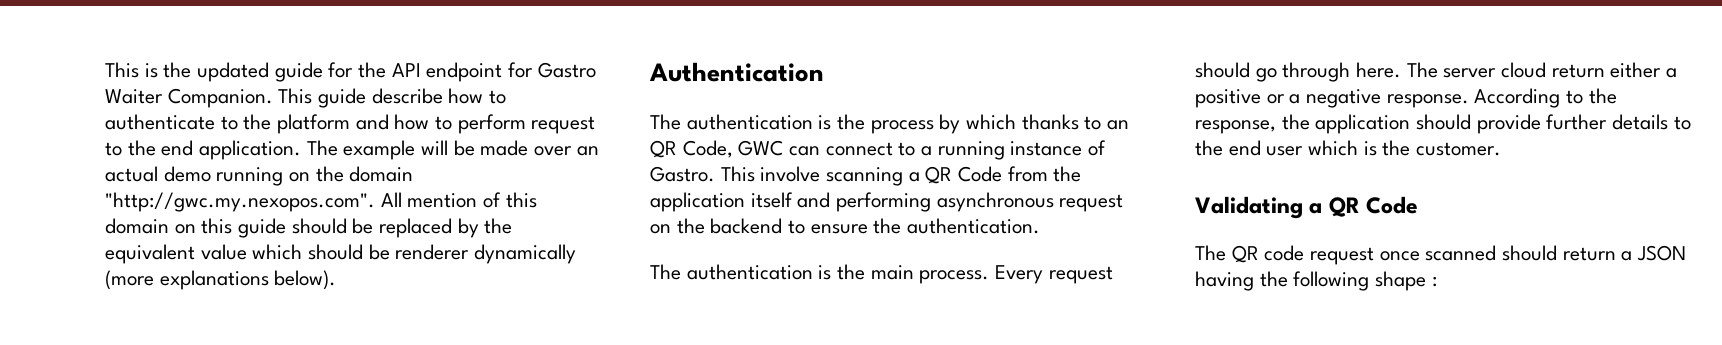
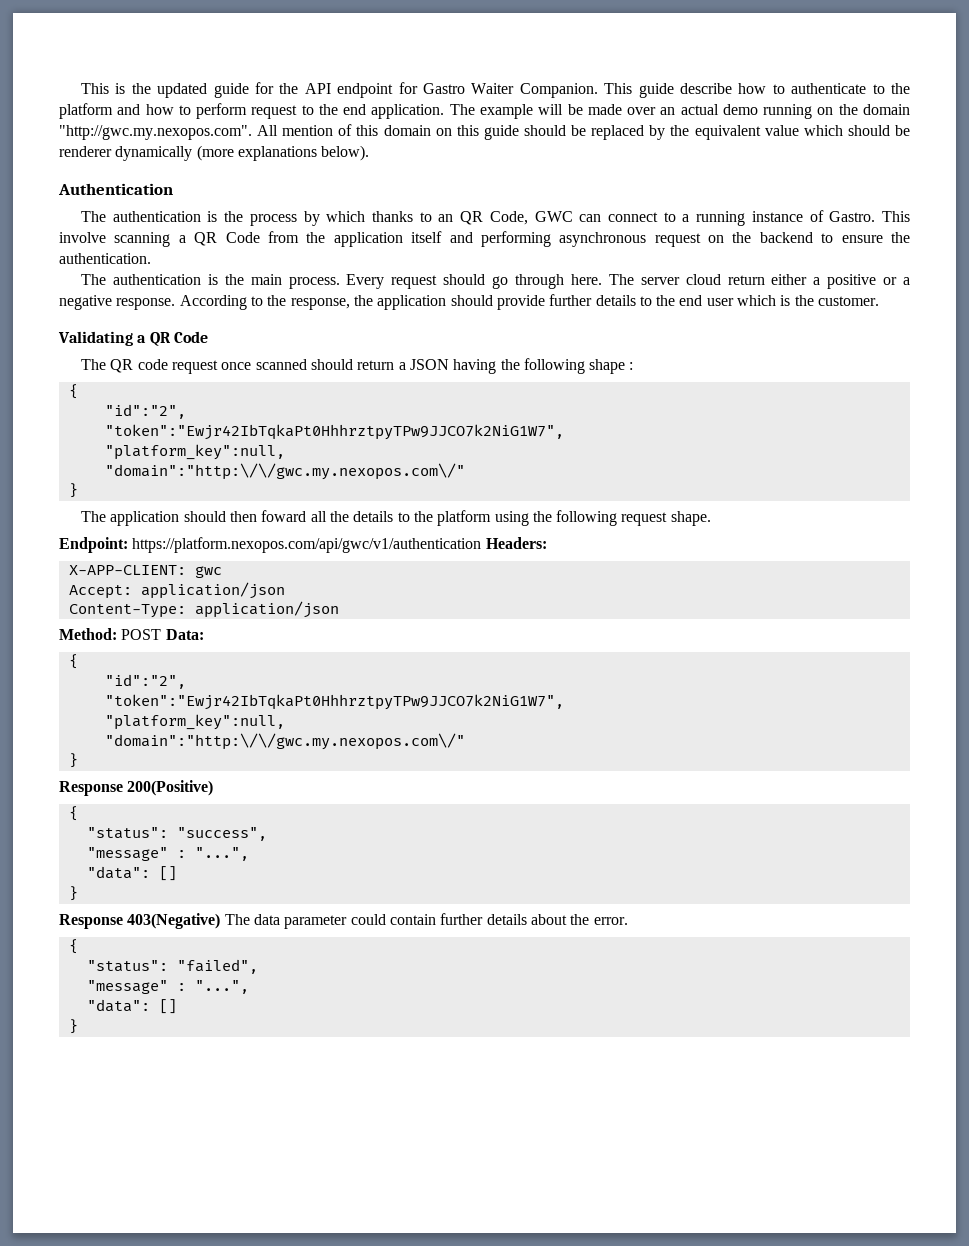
(1437, 281) none -> [68,384,78,399] [104,404,186,419] [104,424,564,440] [104,444,285,460] [104,463,465,480] [68,483,78,498] [80,510,711,526] [59,537,547,553] [68,565,222,578] [68,582,285,599] [68,601,339,618] [59,628,204,640] [68,654,78,669] [104,674,186,689] [104,694,564,710] [104,714,285,730] [104,733,465,750] [68,753,78,768] [59,780,214,796] [68,806,78,821] [86,827,267,841] [86,847,249,861] [86,866,177,881] [68,886,78,901] [59,913,628,929] [68,939,78,954] [86,959,258,974] [86,980,249,994] [86,999,177,1014] [68,1019,78,1034] // { // "id":"2", // "token":"Ewjr42IbTqkaPt0HhhrztpyTPw9JJCO7k2NiG1W7", // "platform_key":null, // "domain":"http:\/\/gwc.my.nexopos.com\/" // } // The application should then foward all the details to the platform using the following request shape. // Endpoint: https://platform.nexopos.com/api/gwc/v1/authentication Headers: // X-APP-CLIENT: gwc // Accept: application/json // Content-Type: application/json // Method: POST Data: // { // "id":"2", // "token":"Ewjr42IbTqkaPt0HhhrztpyTPw9JJCO7k2NiG1W7", // "platform_key":null, // "domain":"http:\/\/gwc.my.nexopos.com\/" // } // Response 200(Positive) // { // "status": "success", // "message" : "...", // "data": [] // } // Response 403(Negative) The data parameter could contain further details about the error. // { // "status": "failed", // "message" : "...", // "data": [] // }

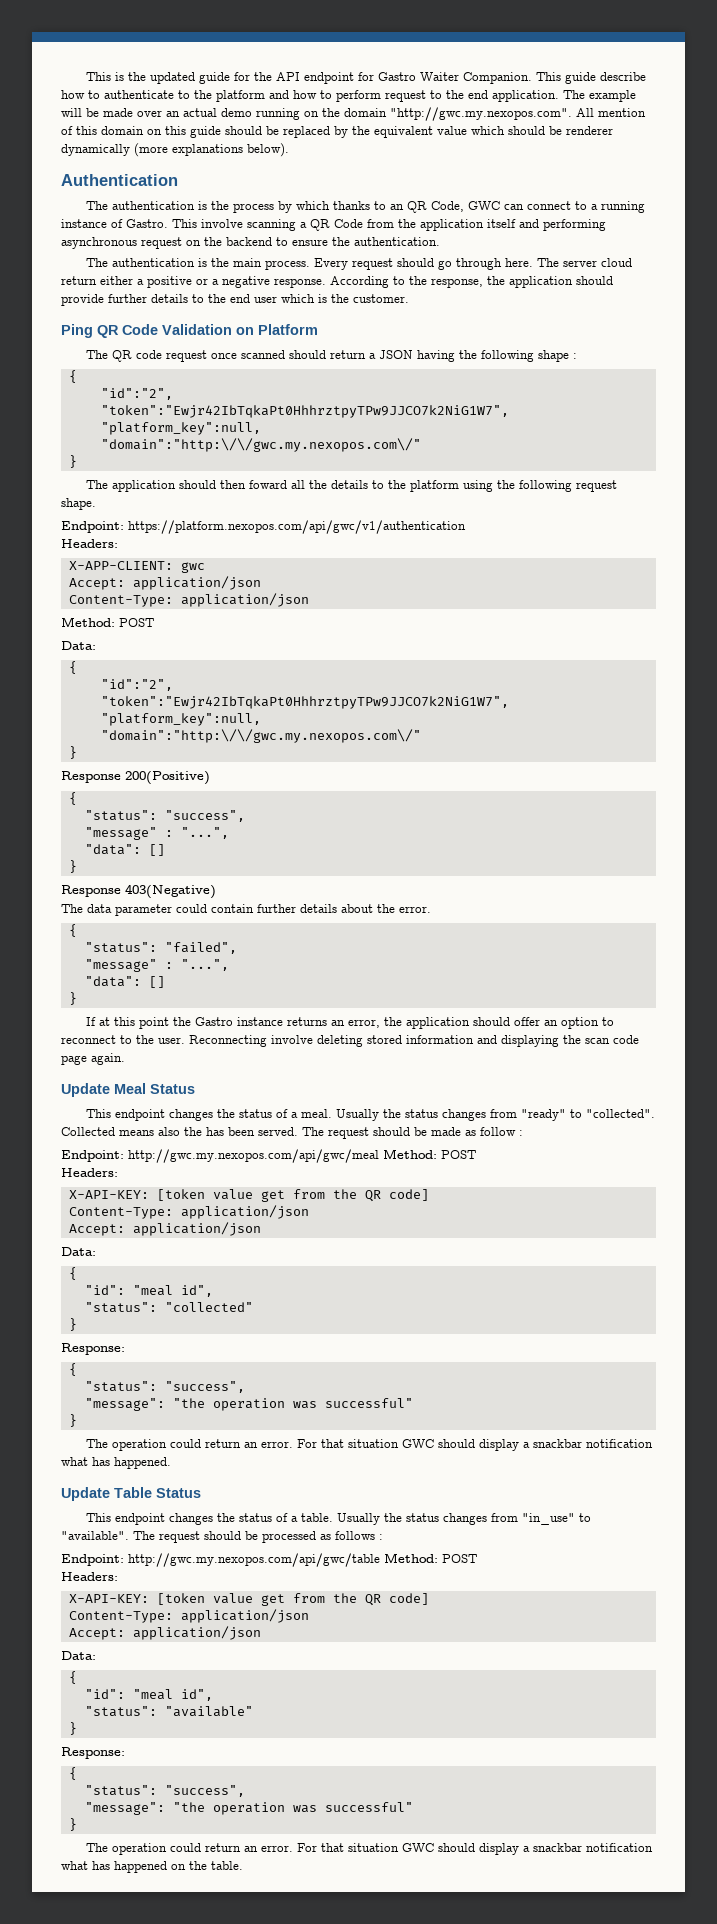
[58,331,208,346] Validating a QR Code -> [61,324,318,338] Ping QR Code Validation on Platform
(482, 545) none -> (466, 527) //
(162, 634) none -> (154, 622) //
(221, 921) none -> (216, 891) //
(78, 1026) none -> [86,1017,615,1029] [61,1035,639,1047] [61,1053,125,1065] [61,1083,195,1097] [86,1109,656,1121] [61,1127,523,1139] [61,1149,476,1163] [61,1168,118,1177] [68,1189,429,1202] [68,1205,309,1219] [68,1222,261,1236] [61,1247,96,1256] [68,1267,77,1280] [84,1285,213,1297] [84,1302,253,1313] [68,1318,77,1331] [61,1343,125,1355] [68,1363,77,1376] [84,1381,245,1393] [84,1398,413,1411] [68,1414,77,1427] [86,1439,654,1451] [61,1457,171,1469] [61,1487,201,1501] [86,1513,592,1525] [61,1531,383,1543] [61,1553,477,1567] [61,1572,118,1581] [68,1593,429,1606] [68,1609,309,1623] [68,1626,261,1640] [61,1651,96,1660] [68,1671,77,1684] [84,1689,213,1701] [84,1706,253,1717] [68,1722,77,1735] [61,1747,125,1759] [68,1767,77,1780] [84,1785,245,1797] [84,1802,413,1815] [68,1818,77,1831] [86,1843,654,1855] [61,1861,243,1873] // If at this point the Gastro instance returns an error, the application should offer an option to reconnect to the user. Reconnecting involve deleting stored information and displaying the scan code page again. // Update Meal Status // This endpoint changes the status of a meal. Usually the status changes from "ready" to "collected". Collected means also the has been served. The request should be made as follow : // Endpoint: http://gwc.my.nexopos.com/api/gwc/meal Method: POST // Headers: // X-API-KEY: [token value get from the QR code] // Content-Type: application/json // Accept: application/json // Data: // { // "id": "meal id", // "status": "collected" // } // Response: // { // "status": "success", // "message": "the operation was successful" // } // The operation could return an error. For that situation GWC should display a snackbar notification what has happened. // Update Table Status // This endpoint changes the status of a table. Usually the status changes from "in_use" to "available". The request should be processed as follows : // Endpoint: http://gwc.my.nexopos.com/api/gwc/table Method: POST // Headers: // X-API-KEY: [token value get from the QR code] // Content-Type: application/json // Accept: application/json // Data: // { // "id": "meal id", // "status": "available" // } // Response: // { // "status": "success", // "message": "the operation was successful" // } // The operation could return an error. For that situation GWC should display a snackbar notification what has happened on the table.

